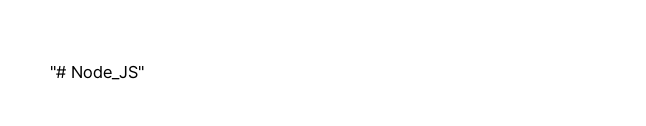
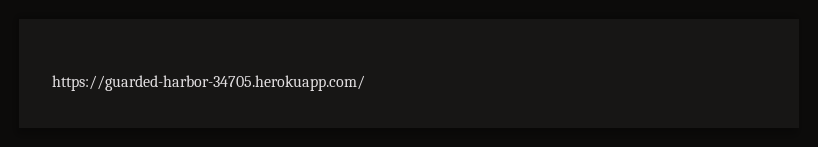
[50,65,144,80] "# Node_JS" -> [52,75,365,91] https://guarded-harbor-34705.herokuapp.com/

